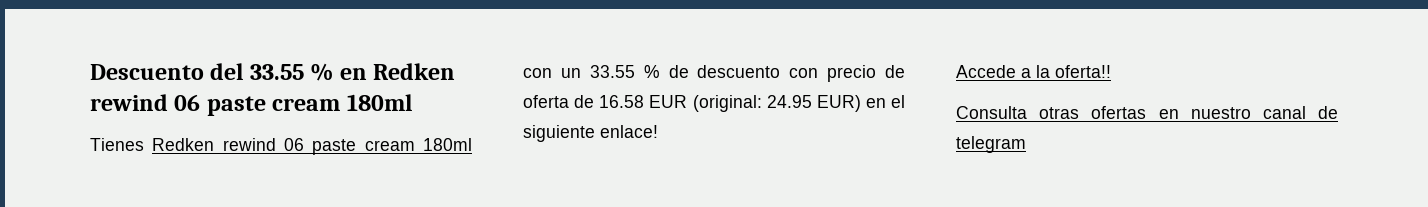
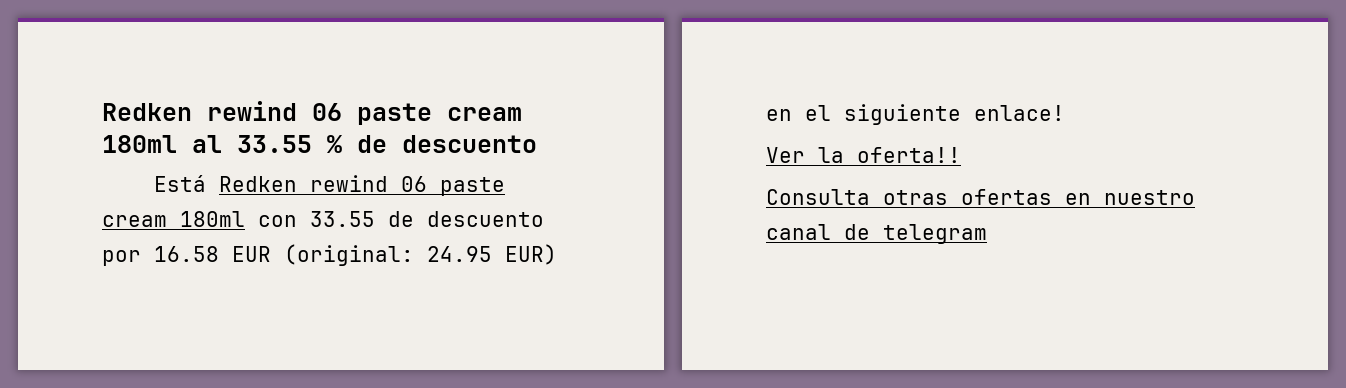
[90,63,456,81] [90,94,412,116] [90,138,144,151] Descuento del 33.55 % en Redken rewind 06 paste cream 180ml // Tienes -> [102,101,522,125] [102,135,537,153] [153,175,206,192] Redken rewind 06 paste cream 180ml al 33.55 % de descuento // Está
[560,65,905,82] [523,95,595,108] un 33.55 % de descuento con precio de oferta de -> [310,211,544,227] [102,250,141,266] 33.55 de descuento por
[956,65,1031,78] Accede a -> [766,147,805,163] Ver

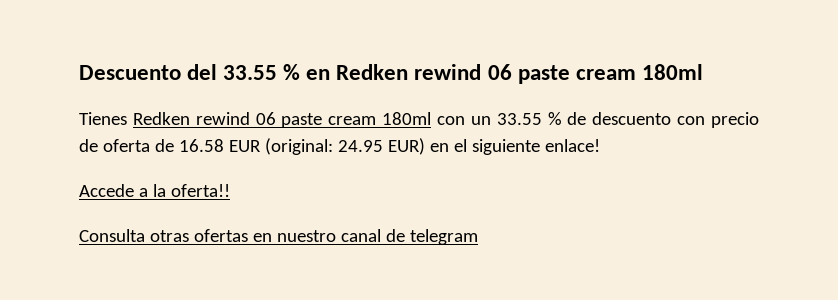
[102,101,522,125] [102,135,537,153] [153,175,206,192] Redken rewind 06 paste cream 180ml al 33.55 % de descuento // Está -> [79,64,703,84] [79,112,127,125] Descuento del 33.55 % en Redken rewind 06 paste cream 180ml // Tienes
[310,211,544,227] [102,250,141,266] 33.55 de descuento por -> [470,112,760,128] [79,139,174,152] un 33.55 % de descuento con precio de oferta de
[766,147,805,163] Ver -> [79,184,148,197] Accede a

